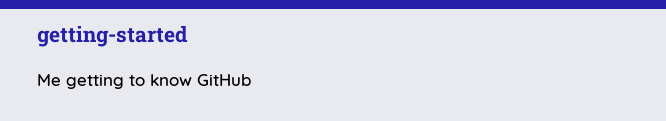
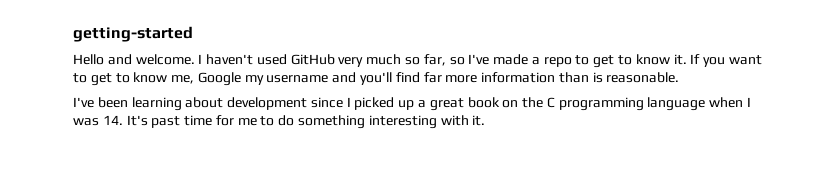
[37,74,251,89] Me getting to know GitHub -> [73,54,762,68] [73,72,680,86] [73,97,752,111] [73,115,486,129] Hello and welcome. I haven't used GitHub very much so far, so I've made a repo to get to know it. If you want to get to know me, Google my username and you'll find far more information than is reasonable. // I've been learning about development since I picked up a great book on the C programming language when I was 14. It's past time for me to do something interesting with it.

